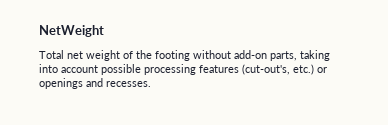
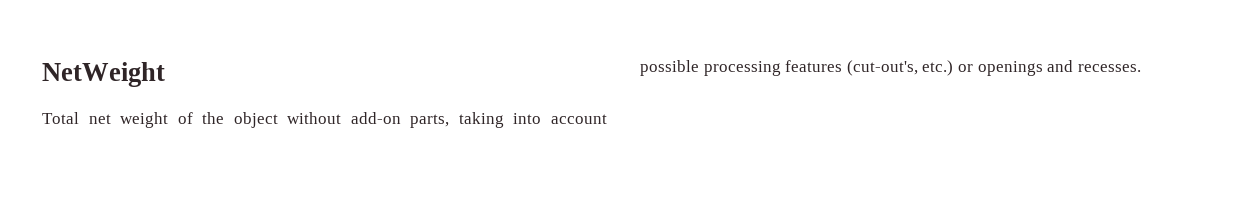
[155,50,190,61] footing -> [233,112,278,128] object

